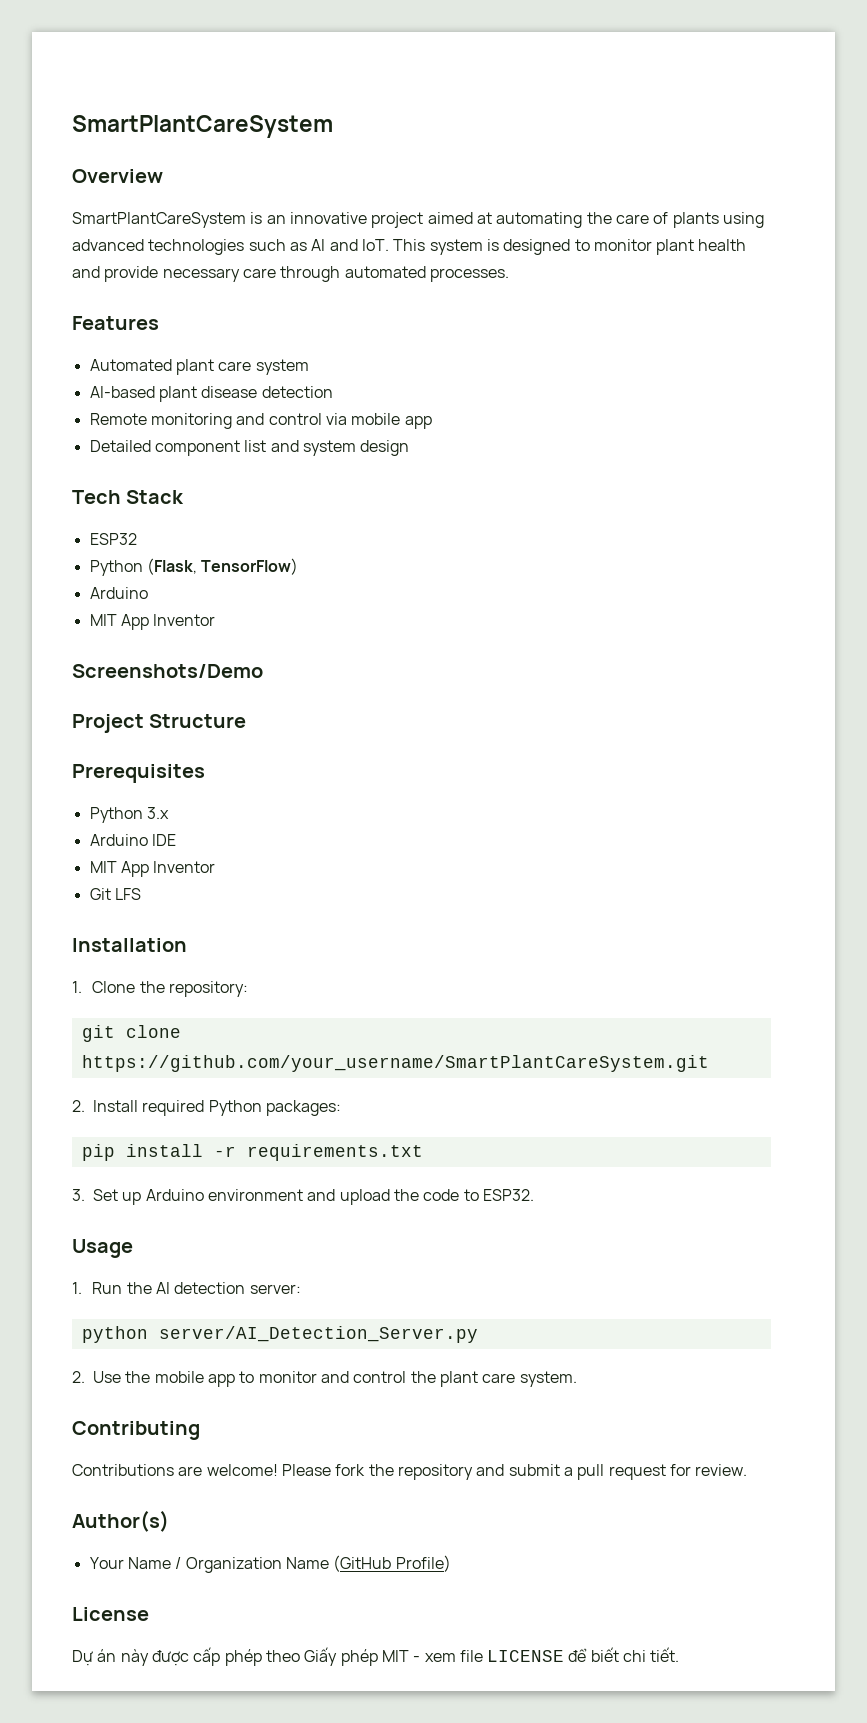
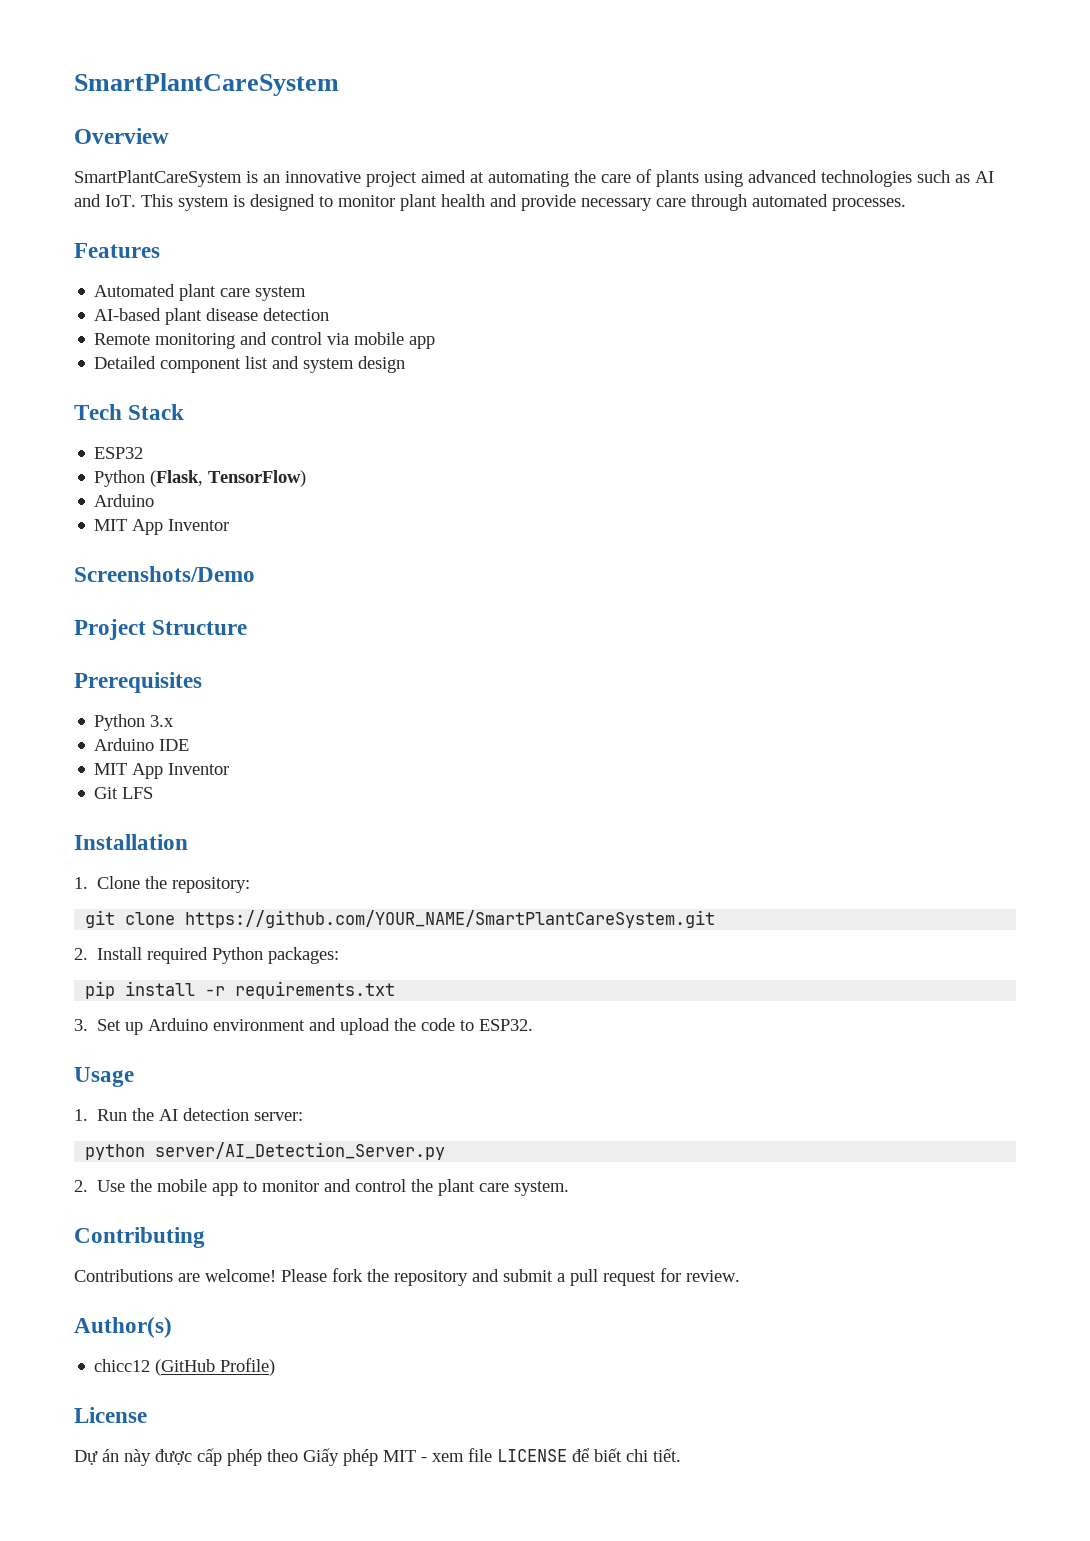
[81,1055,709,1072] https://github.com/your_username/SmartPlantCareSystem.git -> [185,910,716,928] https://github.com/YOUR_NAME/SmartPlantCareSystem.git
[89,1557,329,1573] Your Name / Organization Name -> [94,1359,151,1372] chicc12

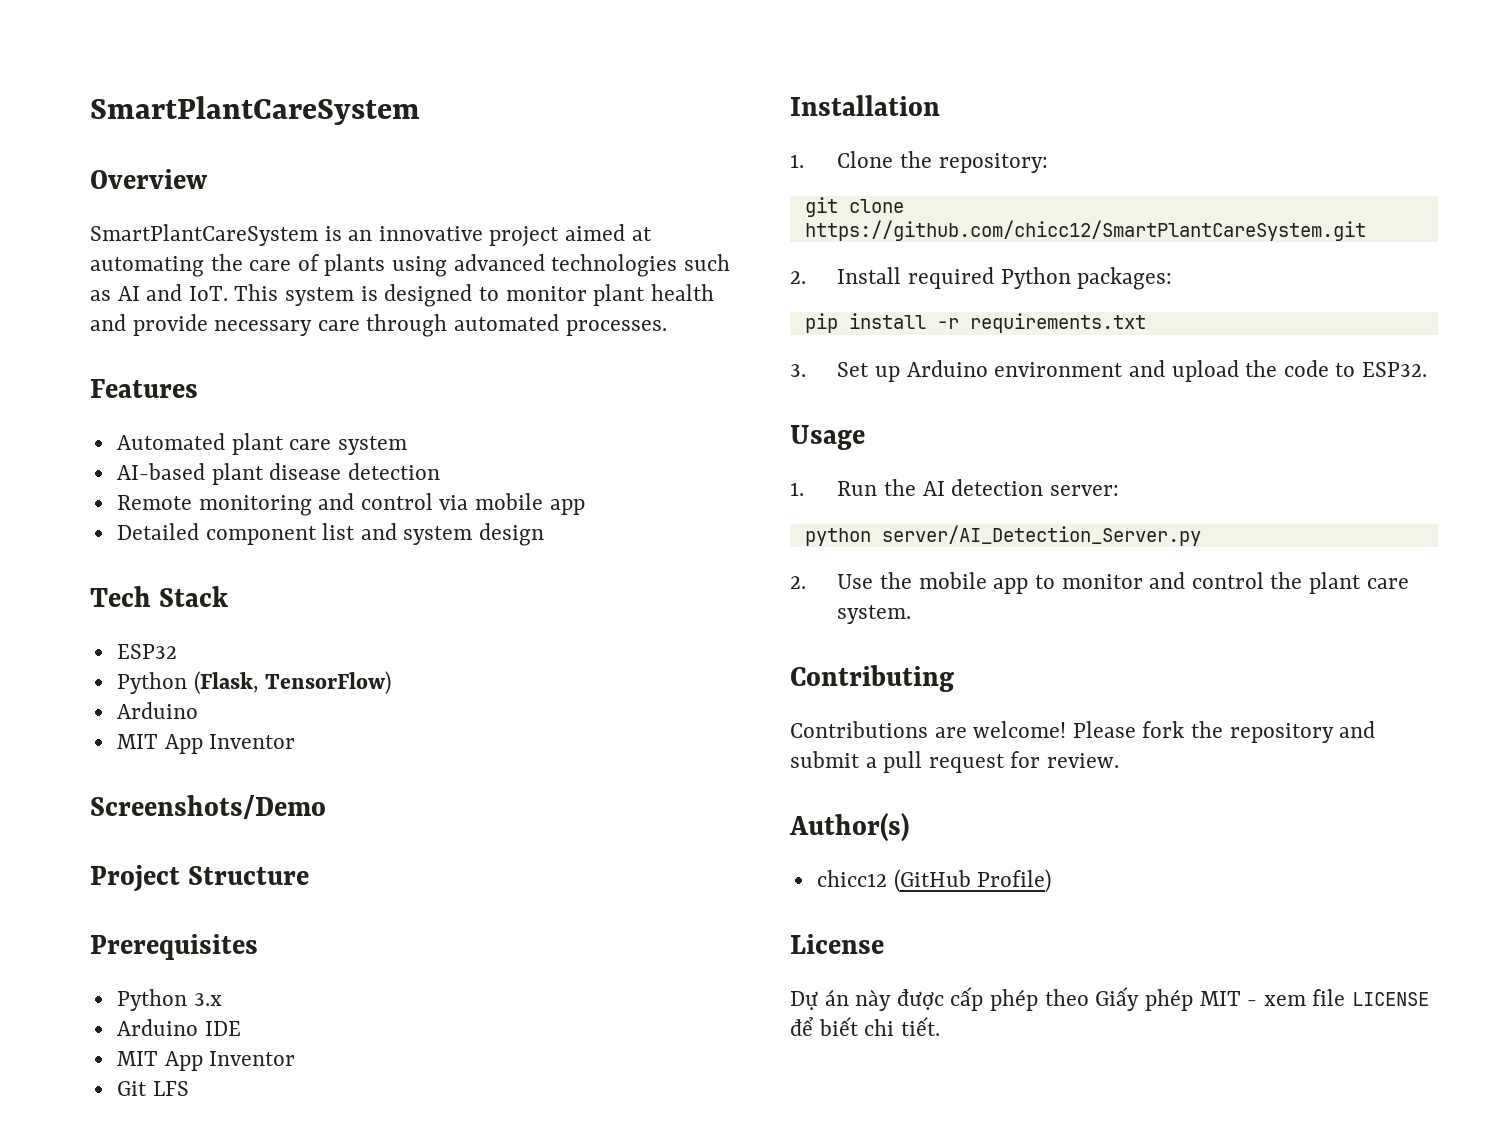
[185,910,716,928] https://github.com/YOUR_NAME/SmartPlantCareSystem.git -> [804,220,1366,241] https://github.com/chicc12/SmartPlantCareSystem.git

